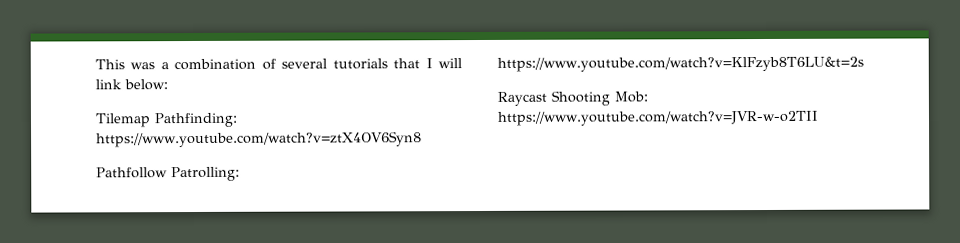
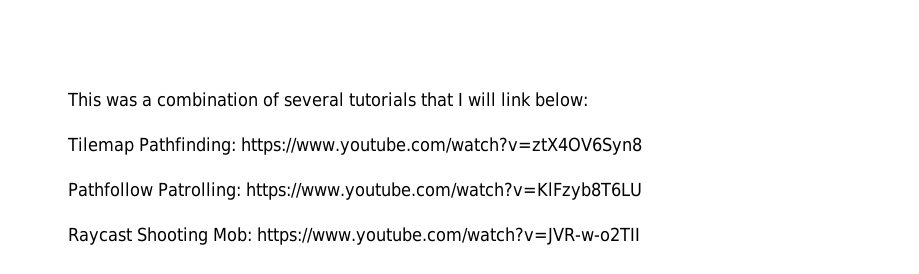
[497,56,864,72] https://www.youtube.com/watch?v=KlFzyb8T6LU&t=2s -> [245,182,642,200] https://www.youtube.com/watch?v=KlFzyb8T6LU

